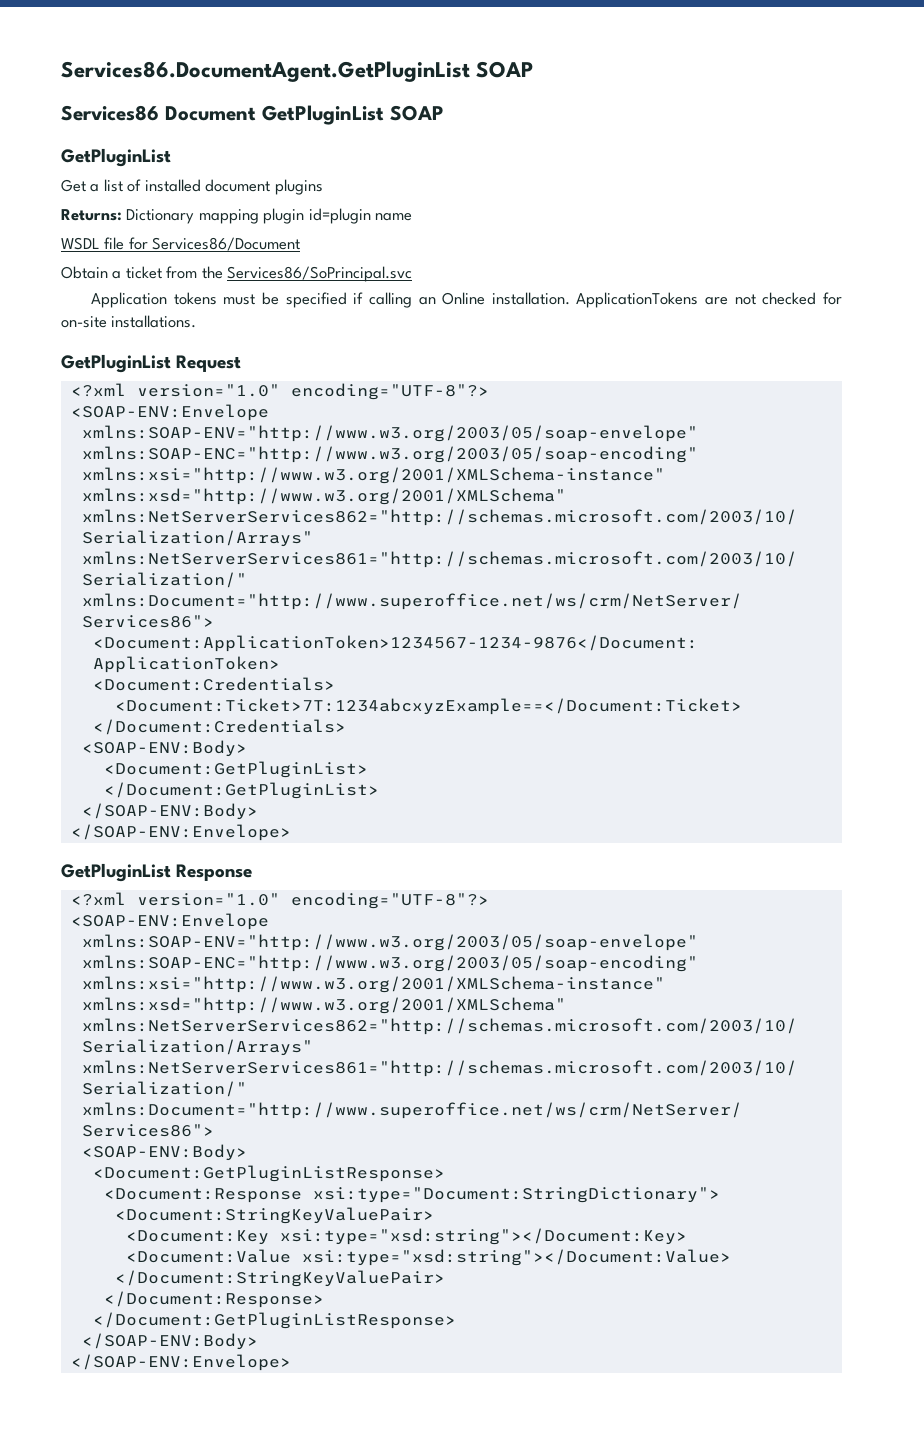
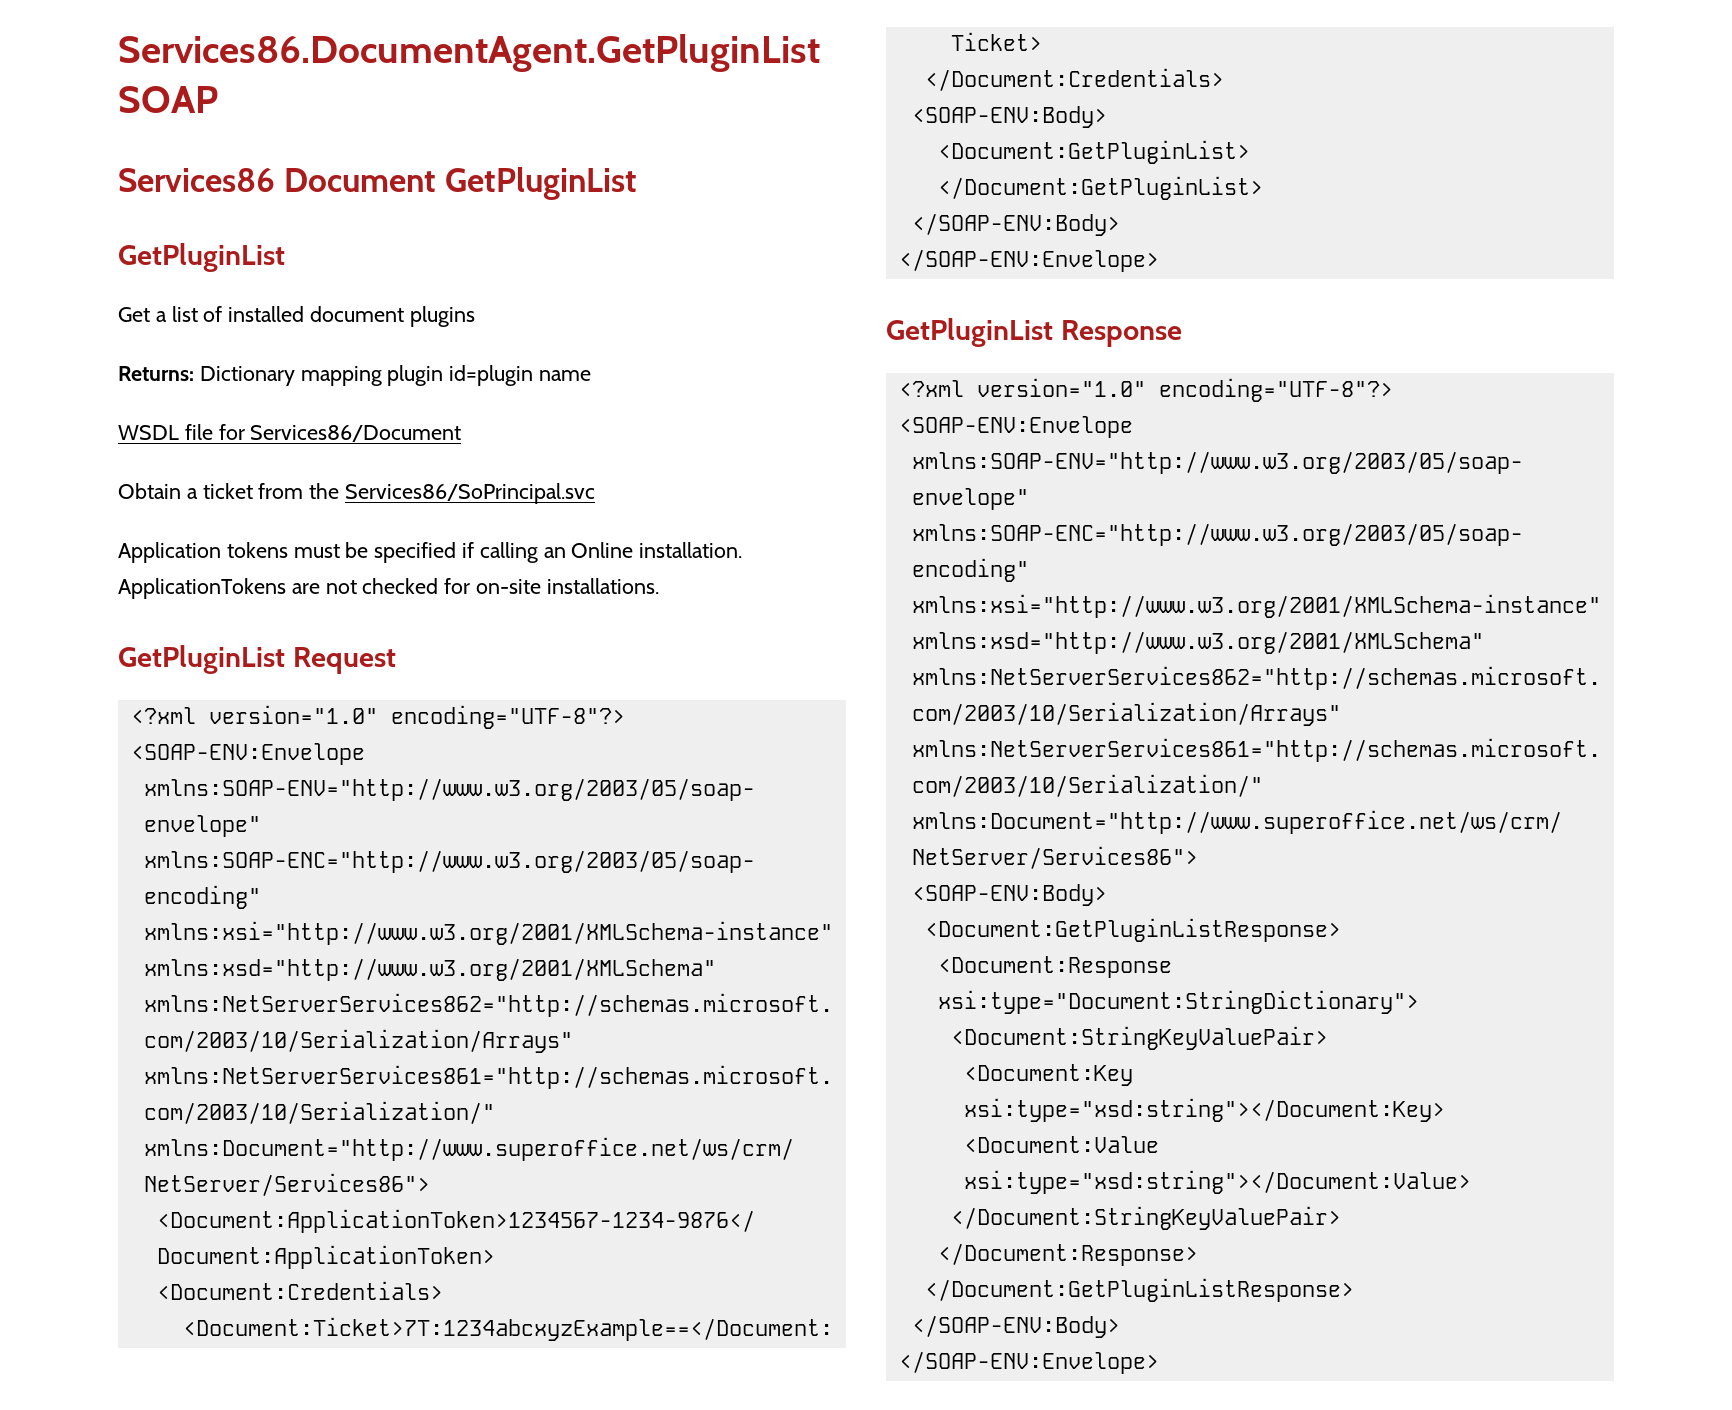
[390,105,444,121] SOAP -> (638, 183) none

